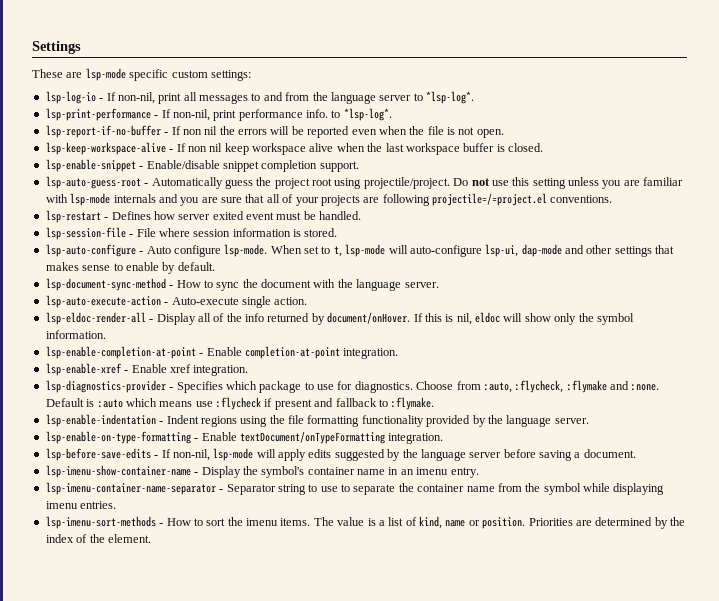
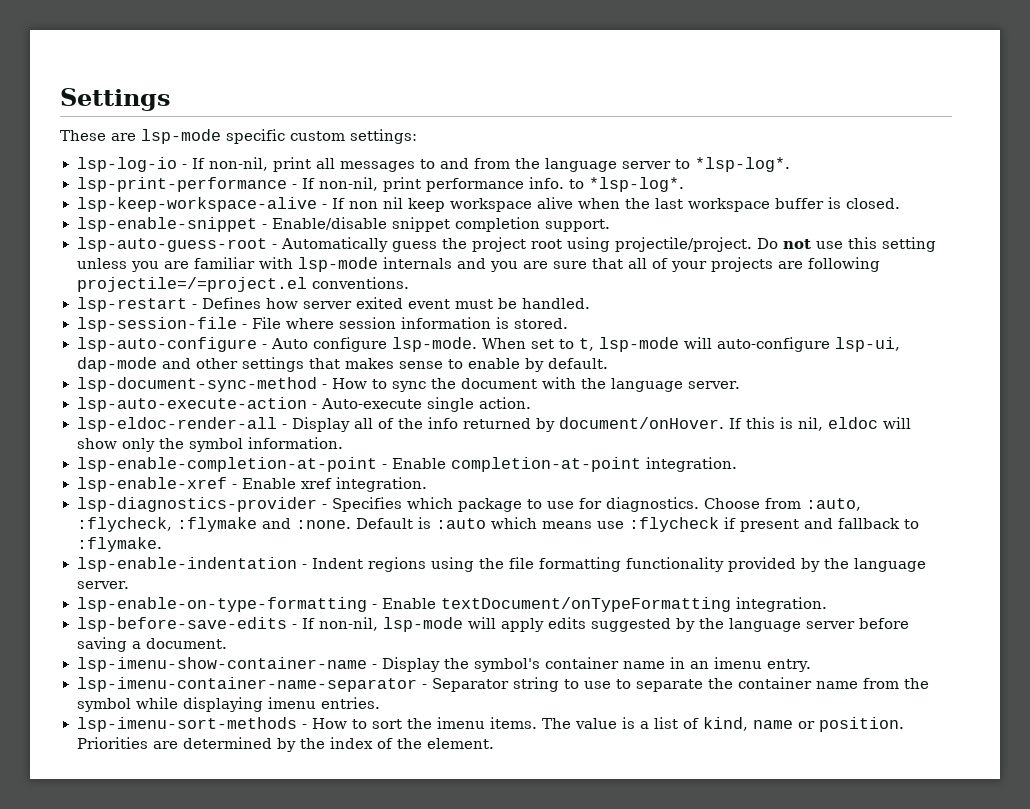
[45,125,504,138] // lsp-report-if-no-buffer - If non nil the errors will be reported even when the file is not open. -> (684, 184) none

